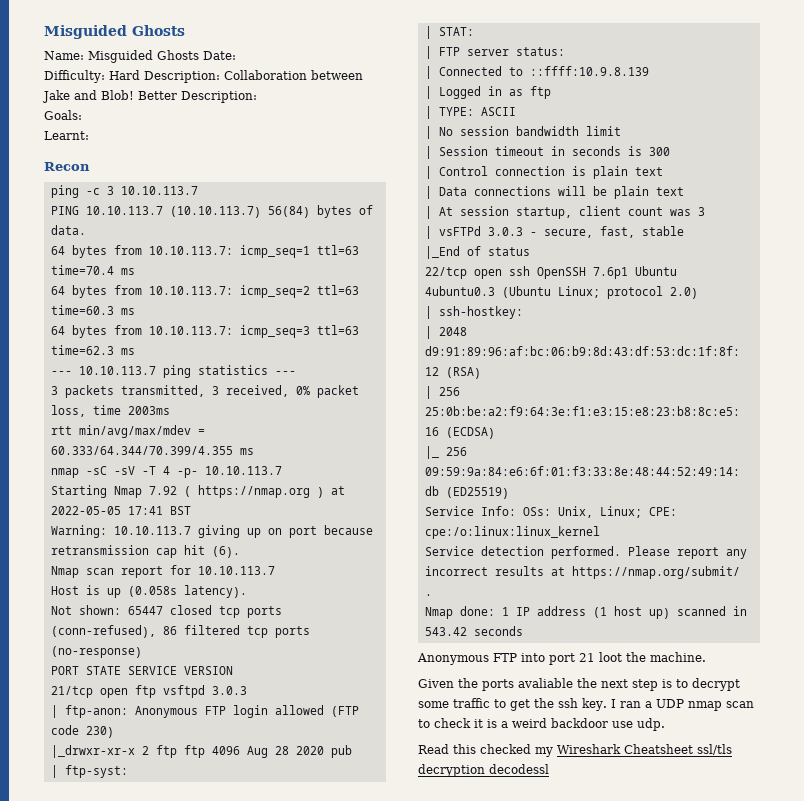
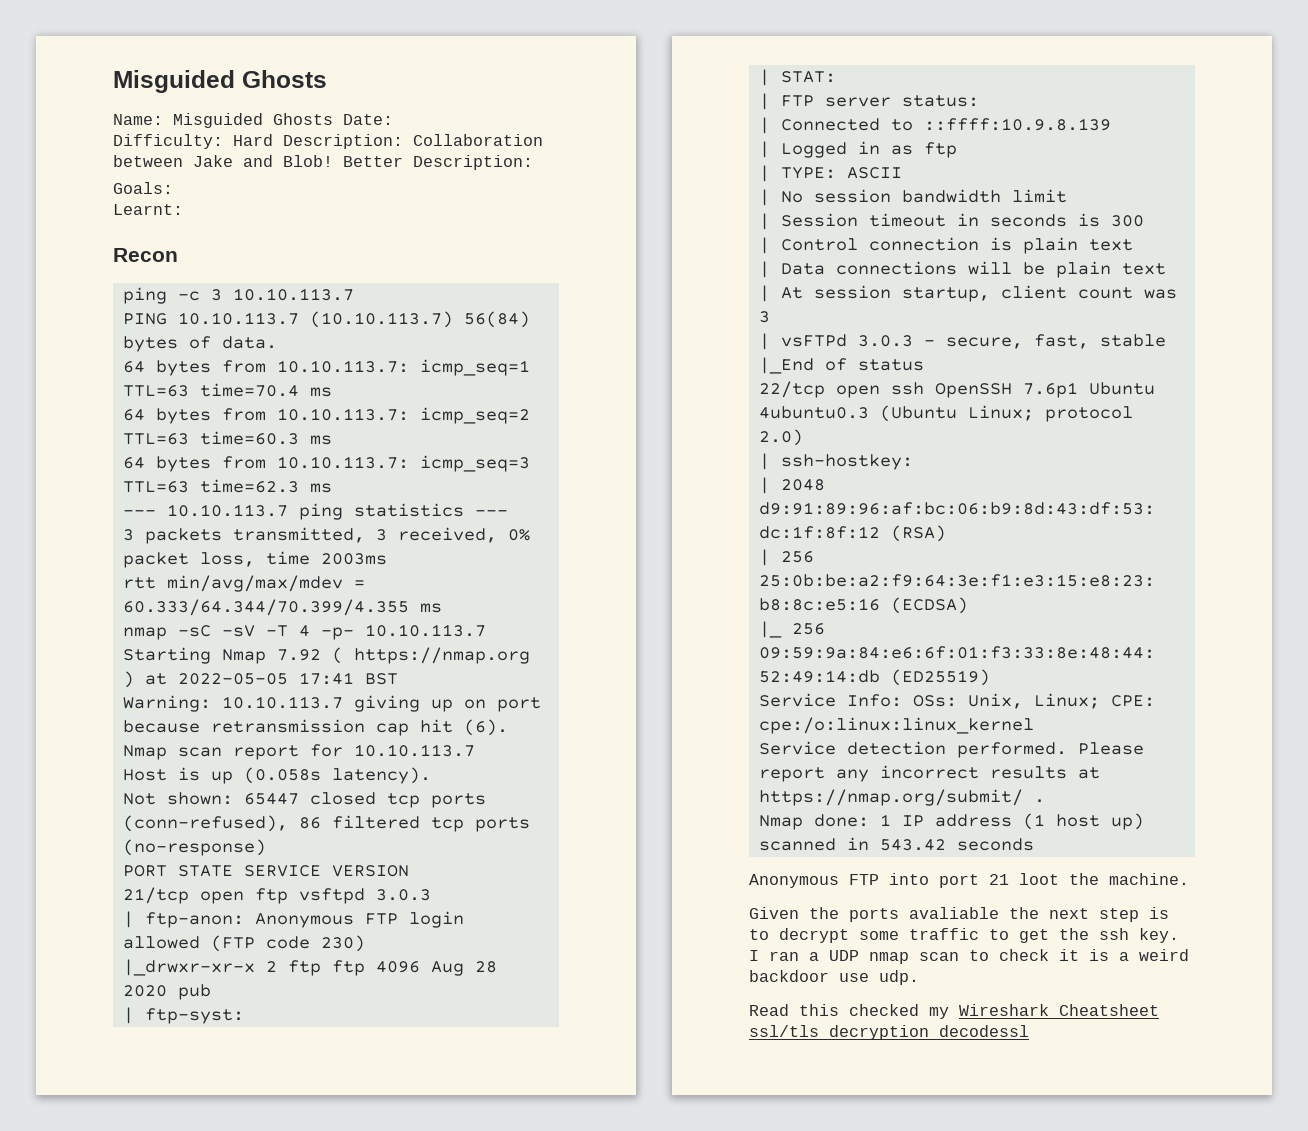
[316,245,359,255] ttl=63 -> [122,385,189,397] TTL=63
[316,285,359,295] ttl=63 -> [122,433,189,445] TTL=63
[316,325,359,335] ttl=63 -> [122,481,189,493] TTL=63

